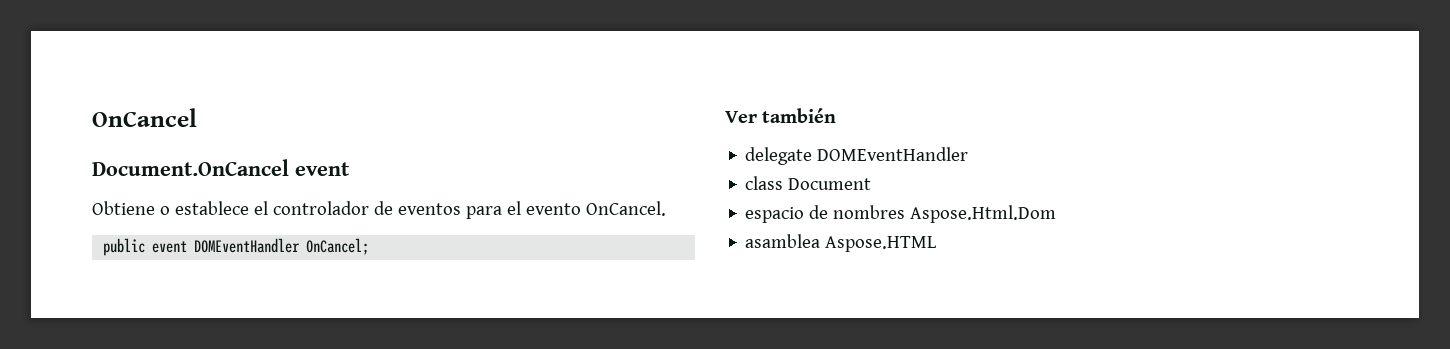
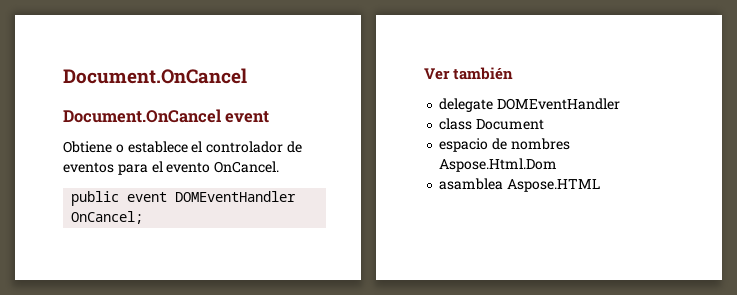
[92,108,197,127] OnCancel -> [63,68,247,84] Document.OnCancel

